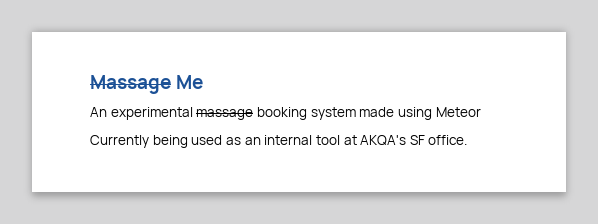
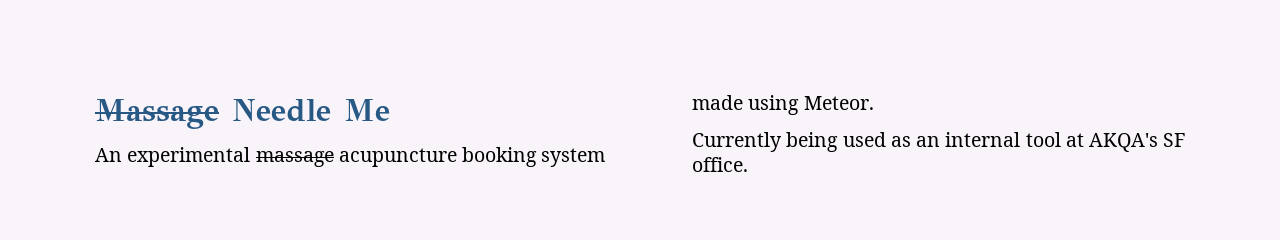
(171, 84) none -> [232,99,331,122] Needle
(254, 114) none -> [338,148,457,167] acupuncture
[435,107,481,117] Meteor -> [803,96,874,110] Meteor.

